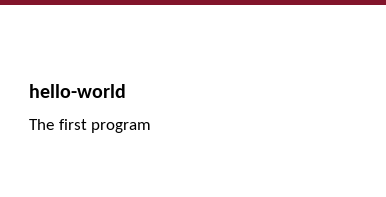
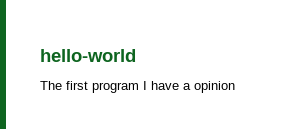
(152, 127) none -> [143,81,235,93] I have a opinion

